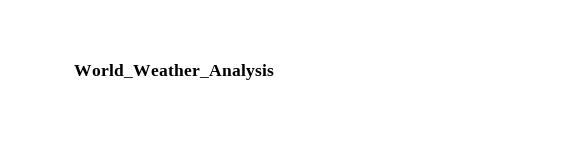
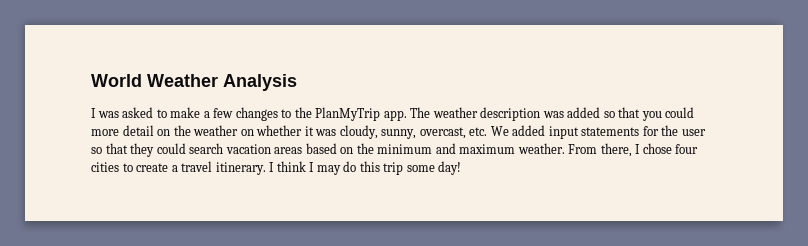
[74,64,274,80] World_Weather_Analysis -> [91,74,297,91] [91,107,695,121] [91,125,706,139] [91,143,699,157] [91,161,462,175] World Weather Analysis // I was asked to make a few changes to the PlanMyTrip app. The weather description was added so that you could more detail on the weather on whether it was cloudy, sunny, overcast, etc. We added input statements for the user so that they could search vacation areas based on the minimum and maximum weather. From there, I chose four cities to create a travel itinerary. I think I may do this trip some day!

